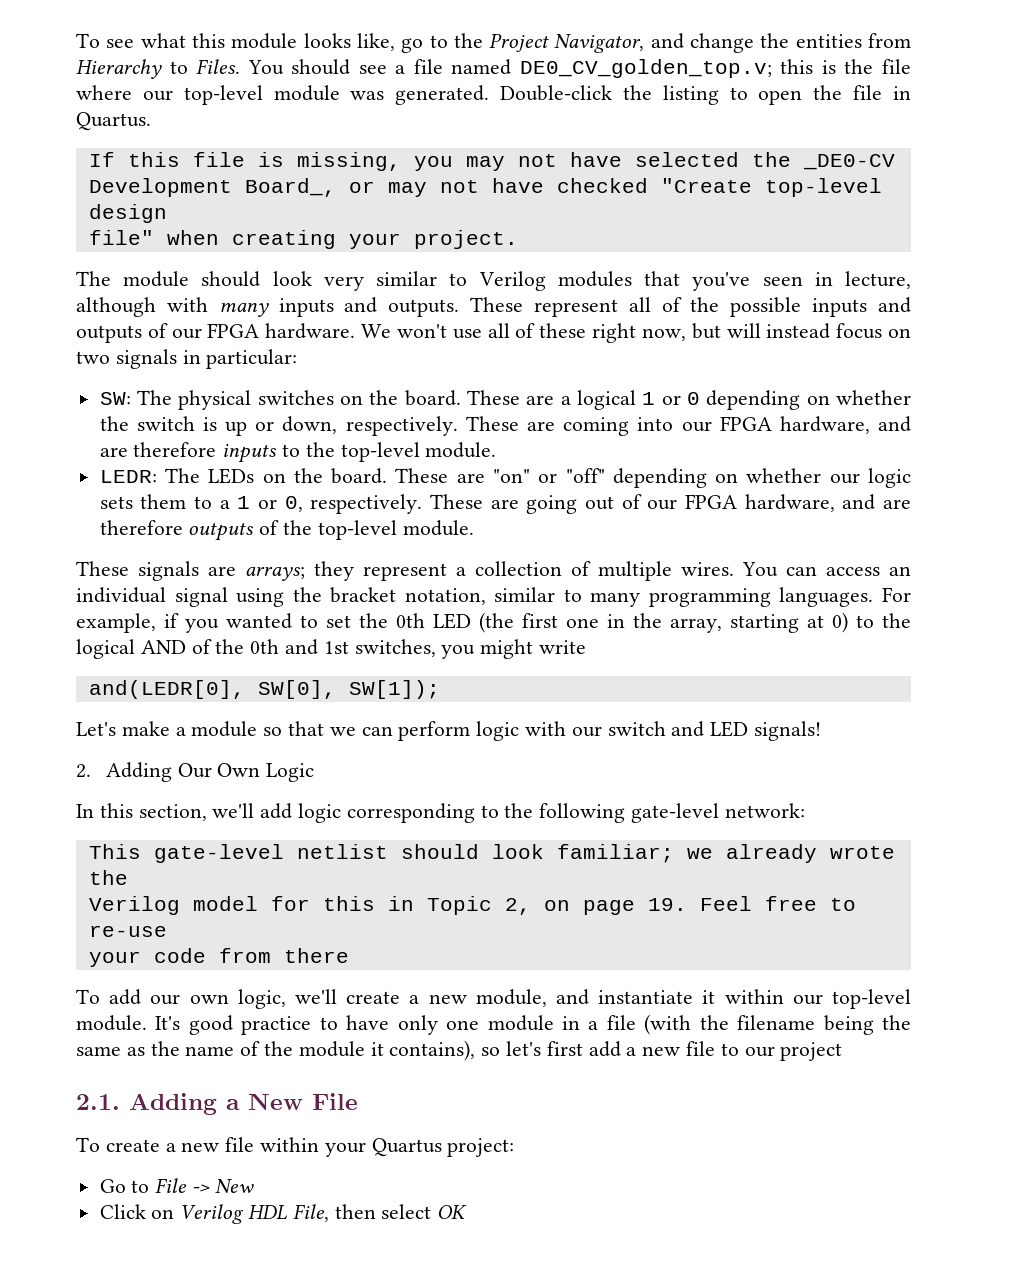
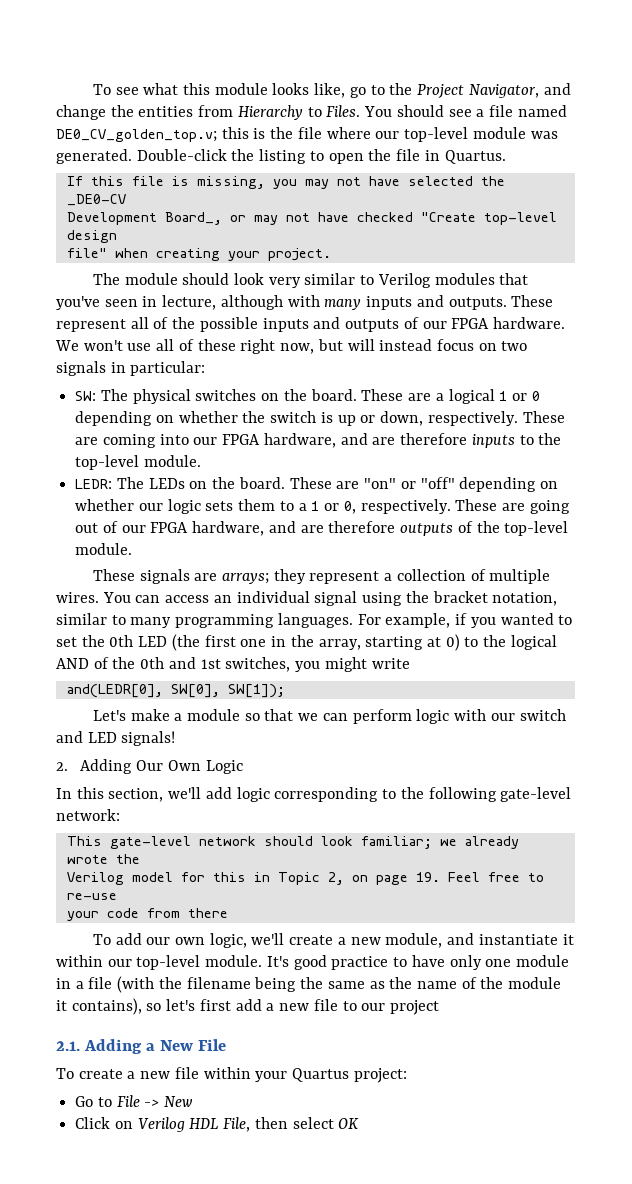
[296,844,388,859] netlist -> [198,836,256,846] network

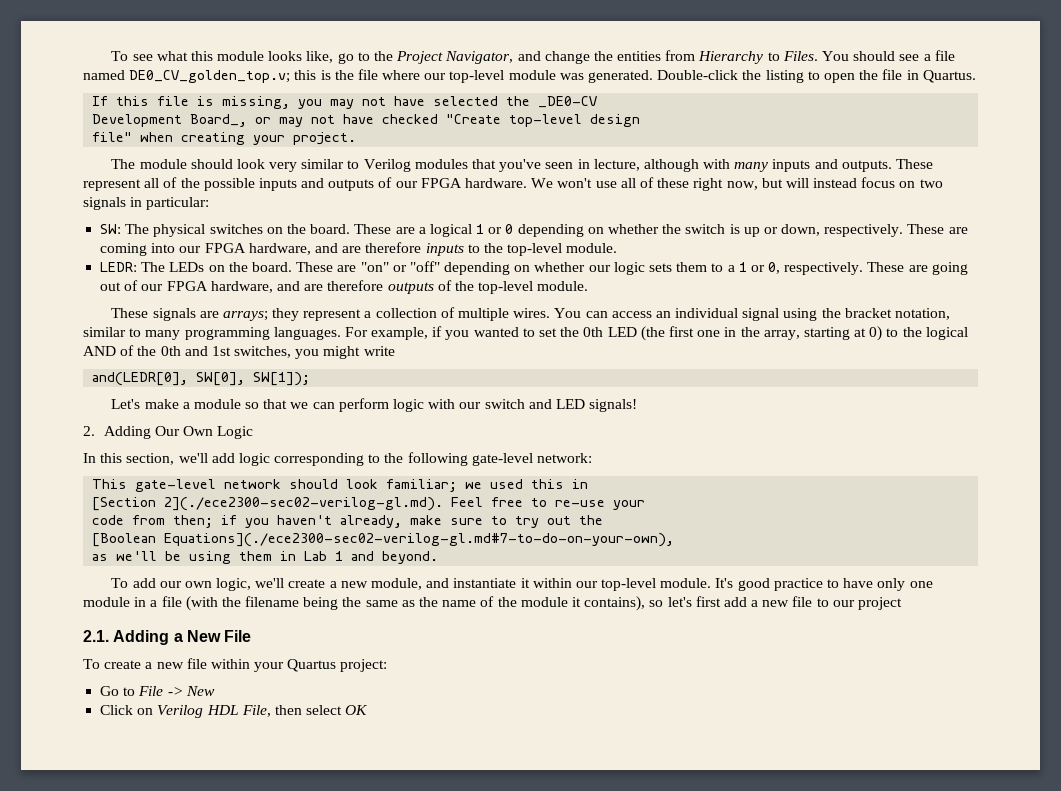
[464,836,519,849] [66,854,140,864] [66,872,440,885] already wrote the // Verilog model for this in Topic 2, on page 19. -> [490,479,589,489] [92,497,444,511] used this in // [Section 2](./ece2300-sec02-verilog-gl.md).
[66,911,99,921] // your -> [613,500,646,510] your //
[187,908,228,918] there -> [173,515,604,528] [92,533,675,547] [92,551,439,564] then; if you haven't already, make sure to try out the // [Boolean Equations](./ece2300-sec02-verilog-gl.md#7-to-do-on-your-own), // as we'll be using them in Lab 1 and beyond.

